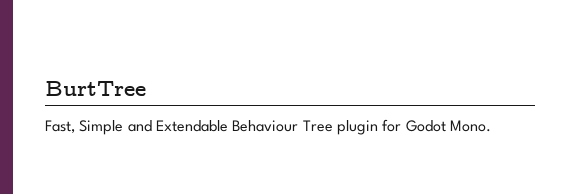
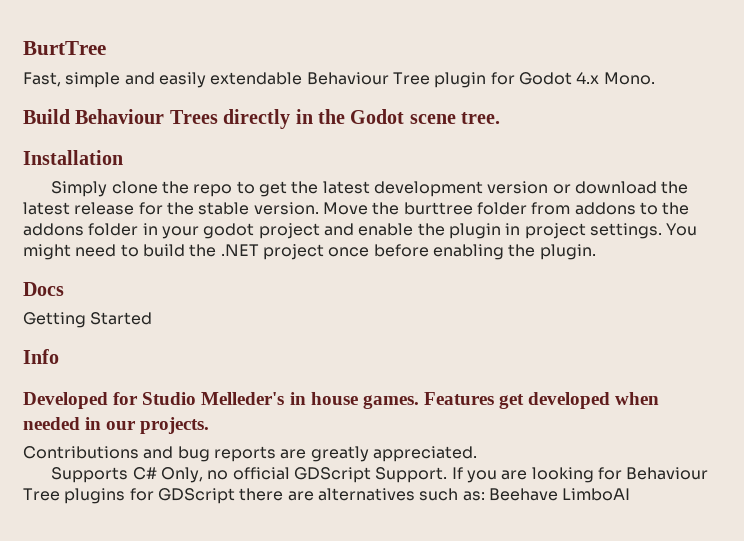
[79,120,228,135] Simple and Extendable -> [65,72,303,88] simple and easily extendable
(446, 126) none -> [576,72,600,84] 4.x
(491, 126) none -> [23,109,501,129] [23,150,123,165] [51,181,689,197] [23,202,690,215] [23,223,698,239] [23,244,596,260] [23,282,64,296] [23,312,153,328] [23,349,59,364] [23,392,660,409] [23,417,210,434] [23,446,477,462] [51,467,709,483] [23,488,631,504] // Build Behaviour Trees directly in the Godot scene tree. // Installation // Simply clone the repo to get the latest development version or download the latest release for the stable version. Move the burttree folder from addons to the addons folder in your godot project and enable the plugin in project settings. You might need to build the .NET project once before enabling the plugin. // Docs // Getting Started // Info // Developed for Studio Melleder's in house games. Features get developed when needed in our projects. // Contributions and bug reports are greatly appreciated. // Supports C# Only, no official GDScript Support. If you are looking for Behaviour Tree plugins for GDScript there are alternatives such as: Beehave LimboAI

